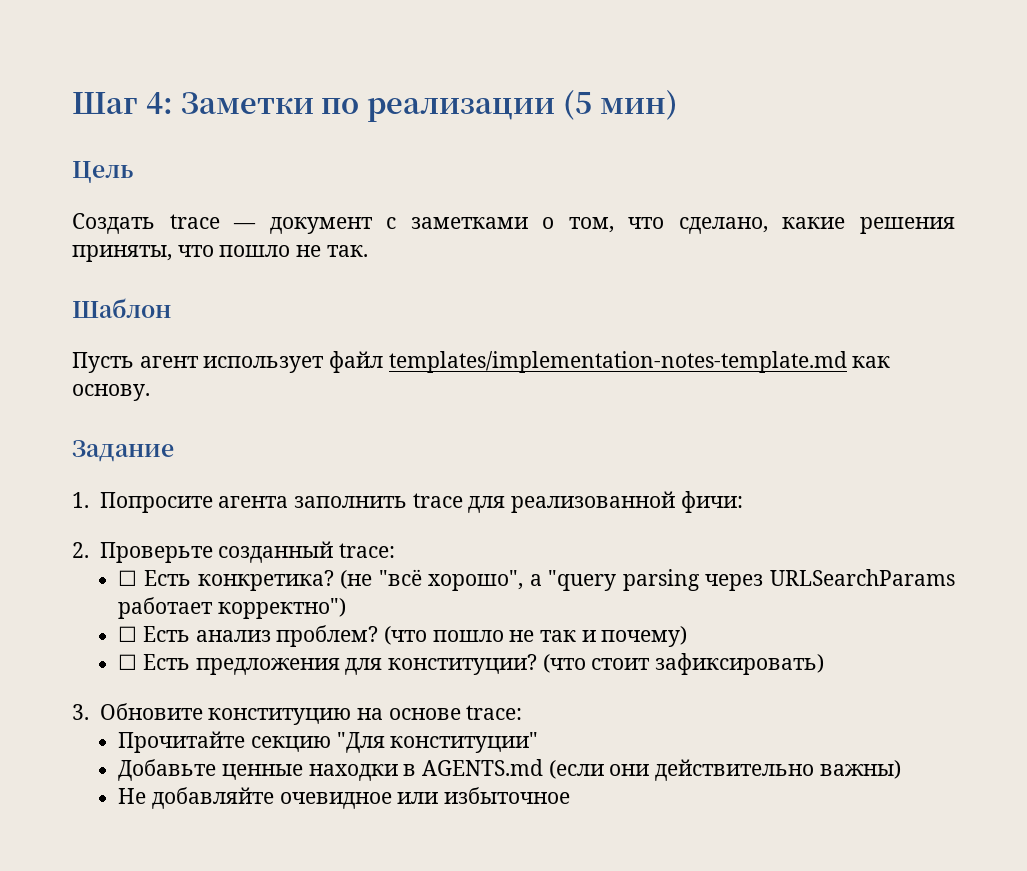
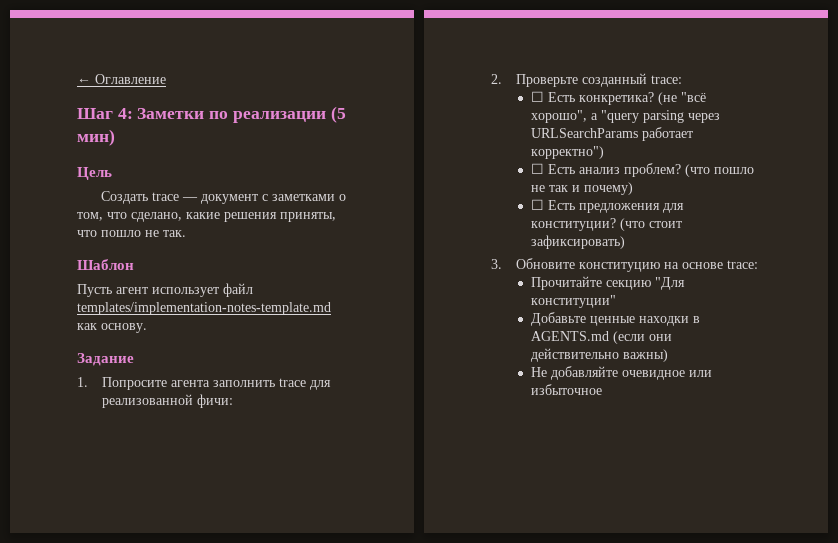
(72, 103) none -> [77,74,166,84] ← Оглавление //

